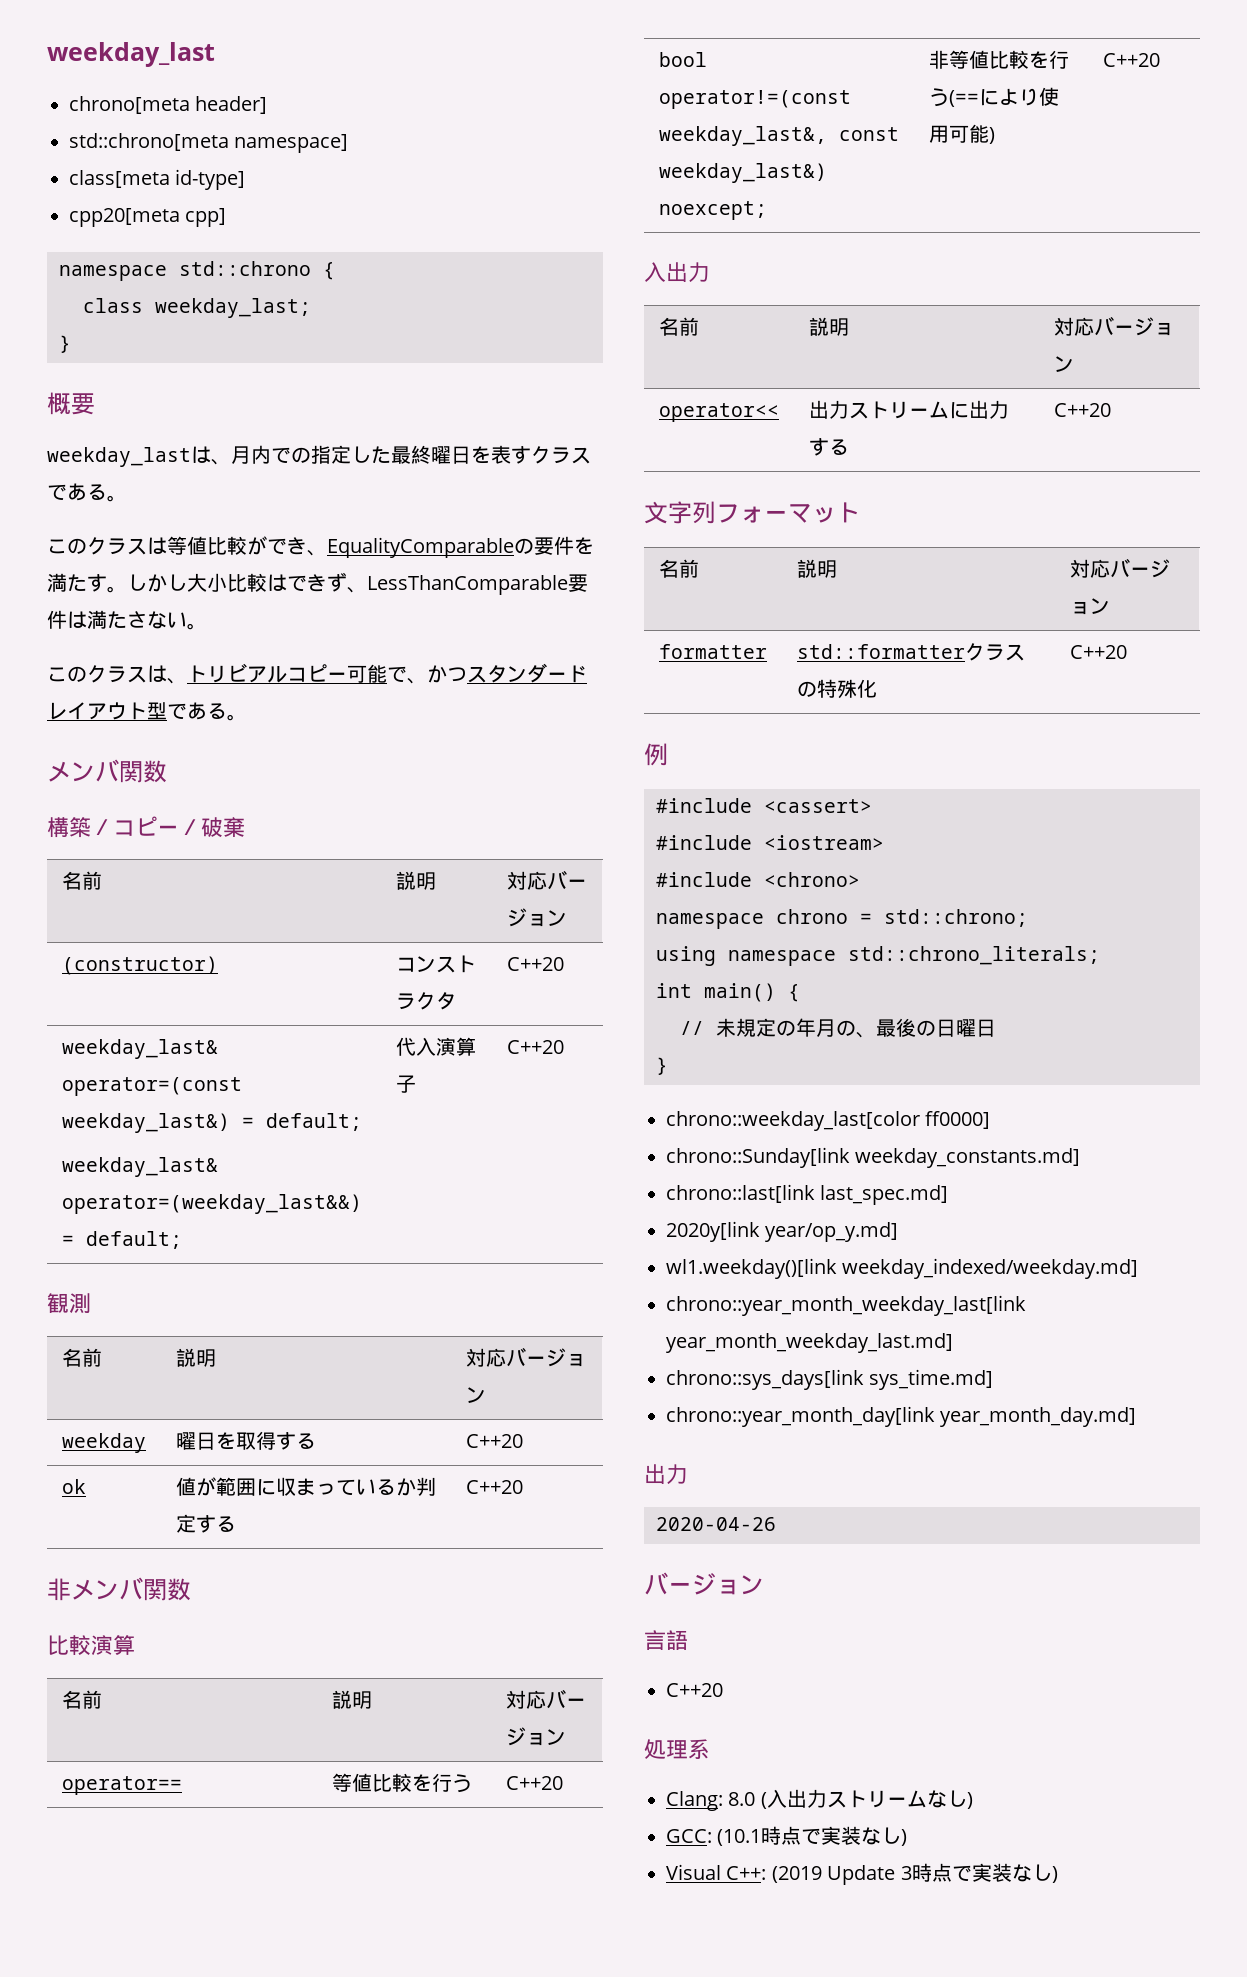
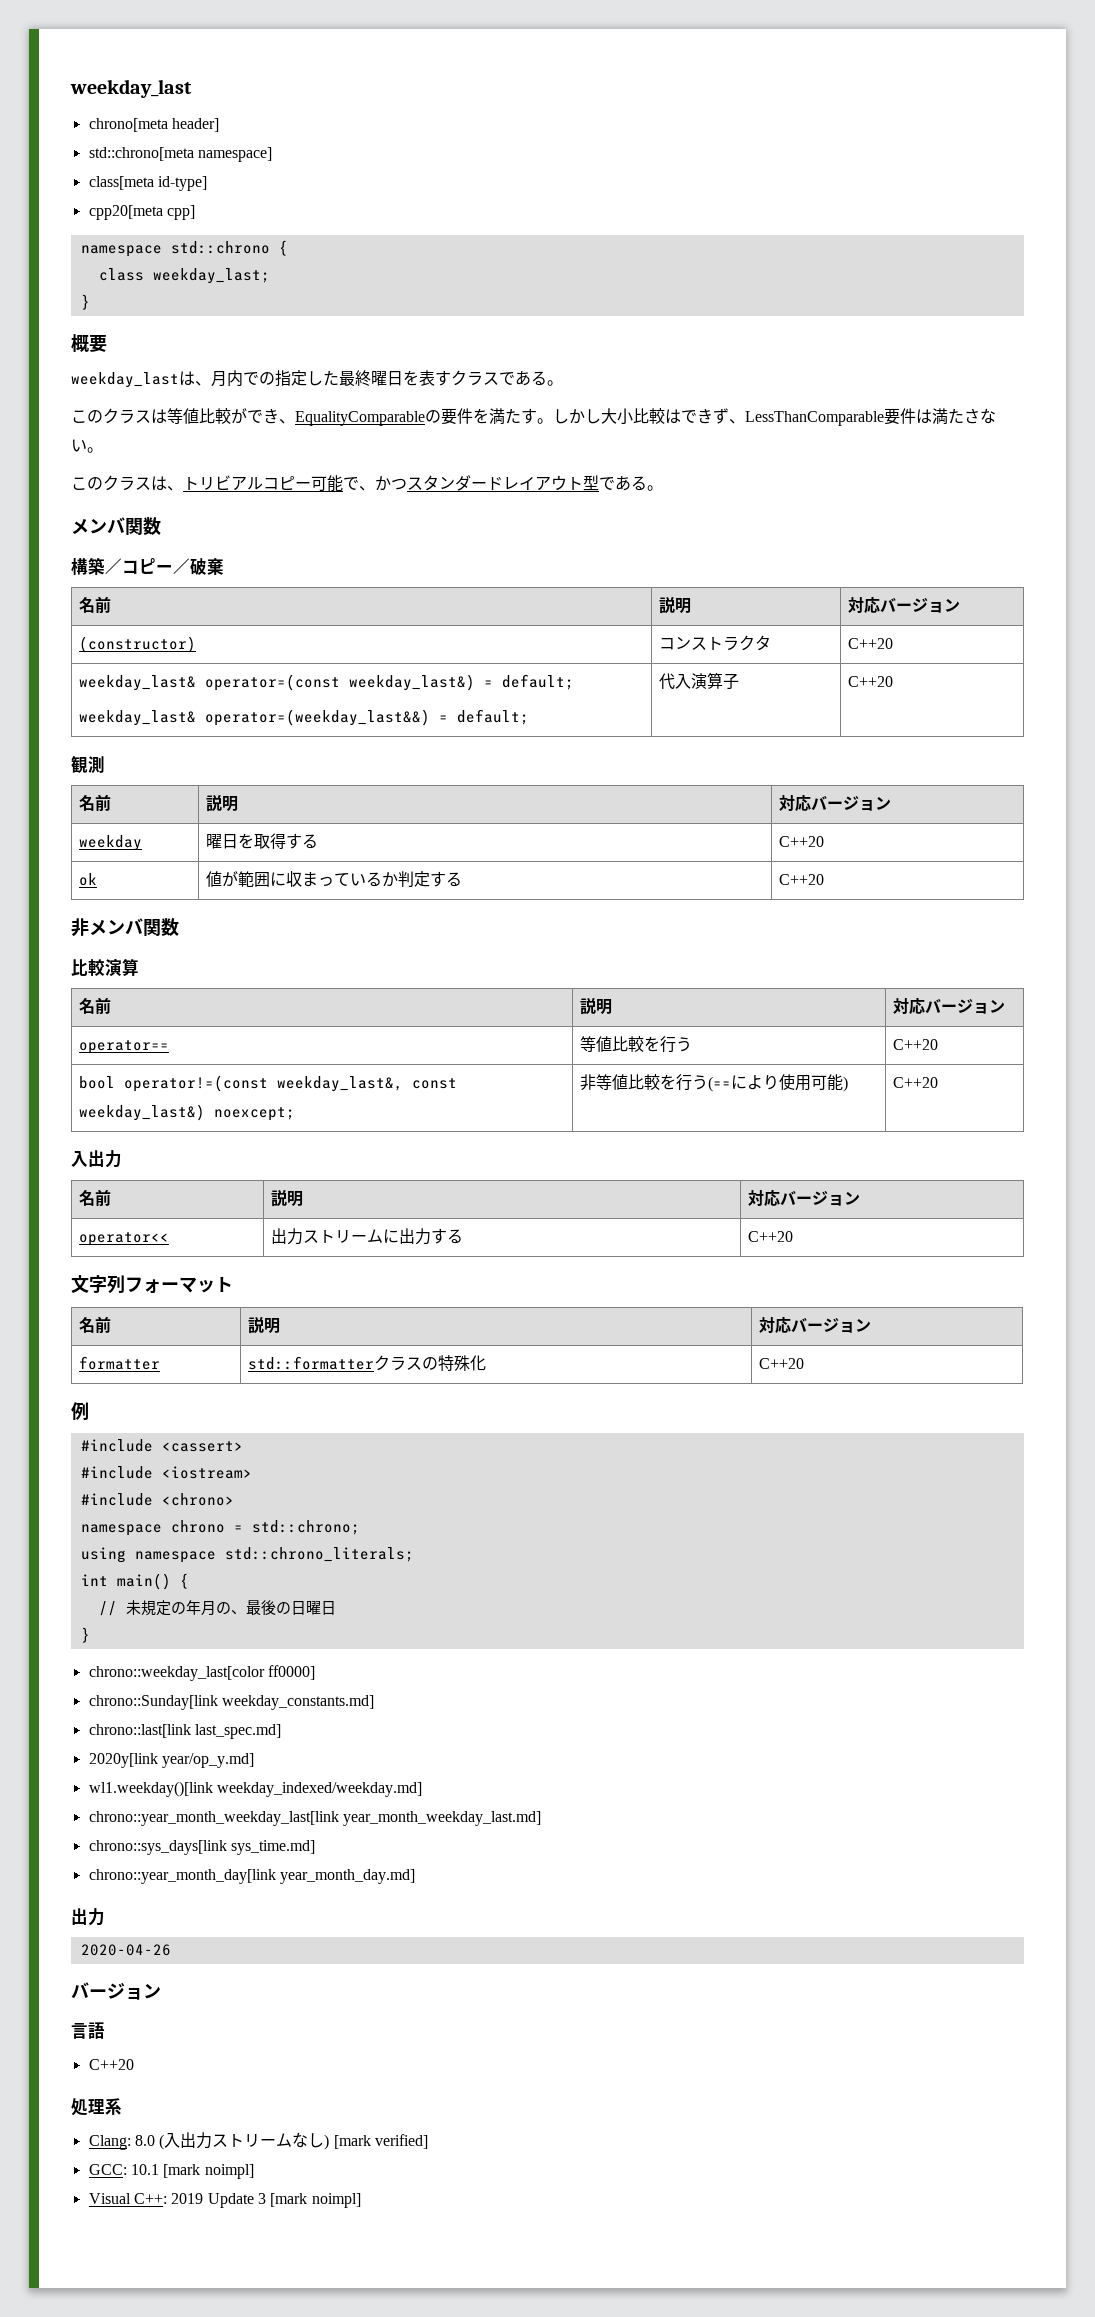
(973, 1800) none -> [333,2134,428,2149] [mark verified]
[717,1826,908,1846] (10.1時点で実装なし) -> [130,2164,254,2179] 10.1 [mark noimpl]
[771,1866,822,1883] (2019 -> [171,2193,204,2204] 2019
[911,1863,1058,1883] 時点で実装なし) -> [270,2193,361,2208] [mark noimpl]

